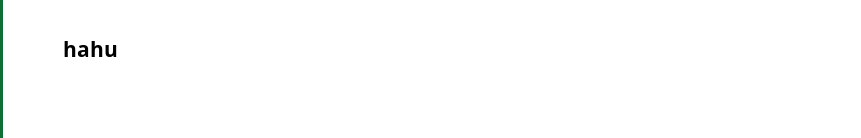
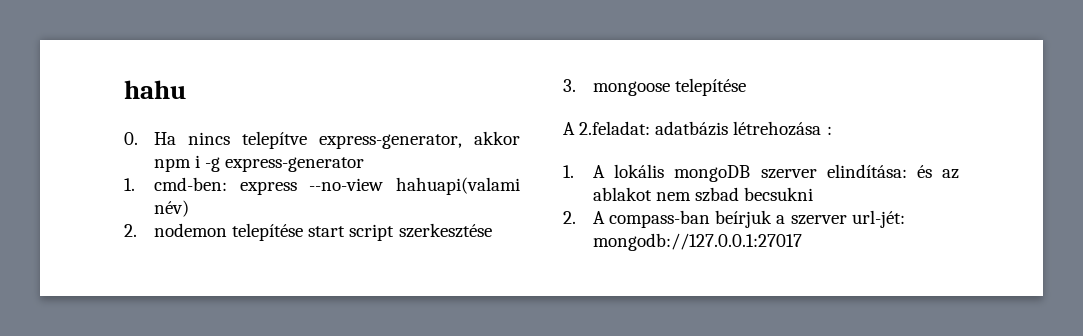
(118, 49) none -> [124,131,520,149] [154,155,365,172] [124,177,520,195] [154,200,190,217] [124,223,492,241] [563,78,747,96] [563,121,832,136] [563,164,959,182] [593,187,814,202] [563,210,905,228] [593,233,803,251] // 0. Ha nincs telepítve express-generator, akkor npm i -g express-generator // 1. cmd-ben: express --no-view hahuapi(valami név) // 2. nodemon telepítése start script szerkesztése // 3. mongoose telepítése // A 2.feladat: adatbázis létrehozása : // 1. A lokális mongoDB szerver elindítása: és az ablakot nem szbad becsukni // 2. A compass-ban beírjuk a szerver url-jét: mongodb://127.0.0.1:27017

